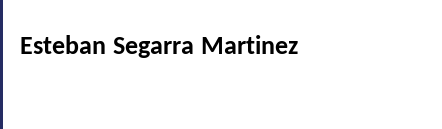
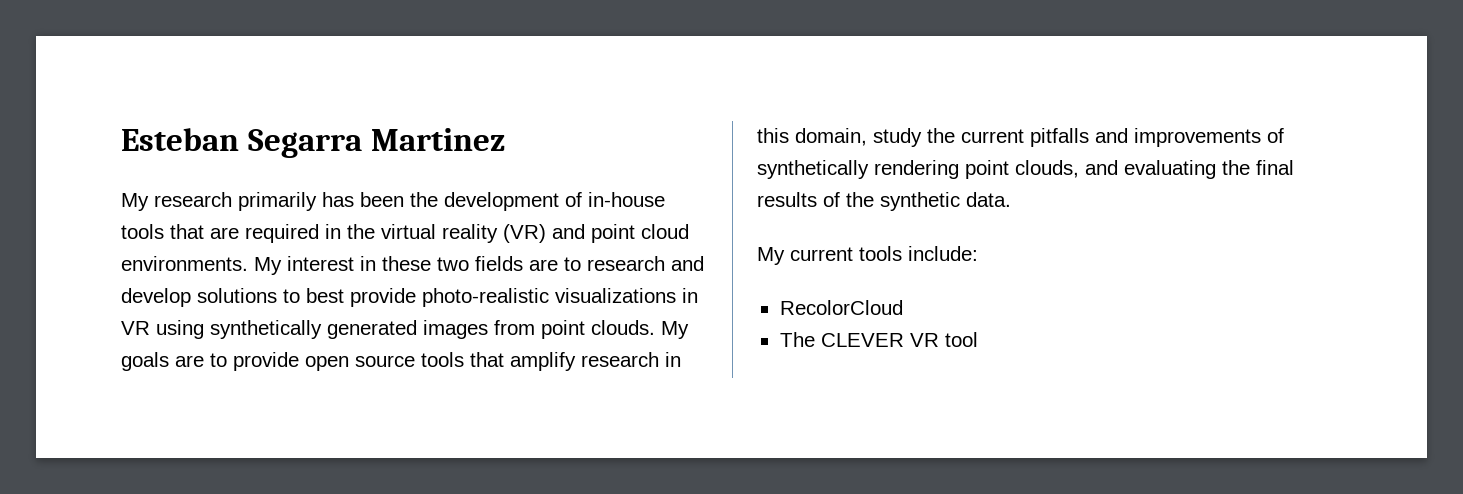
(298, 44) none -> [121,192,665,211] [121,224,689,243] [121,256,704,275] [121,288,698,307] [121,320,689,339] [121,352,681,371] [757,128,1284,147] [757,160,1294,179] [757,192,1011,211] [757,246,978,265] [779,300,903,315] [779,332,978,347] // My research primarily has been the development of in-house tools that are required in the virtual reality (VR) and point cloud environments. My interest in these two fields are to research and develop solutions to best provide photo-realistic visualizations in VR using synthetically generated images from point clouds. My goals are to provide open source tools that amplify research in this domain, study the current pitfalls and improvements of synthetically rendering point clouds, and evaluating the final results of the synthetic data. // My current tools include: // RecolorCloud // The CLEVER VR tool

